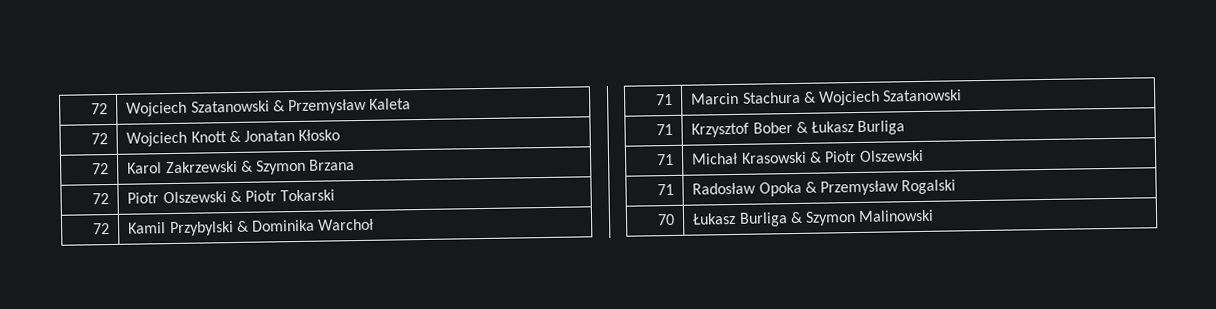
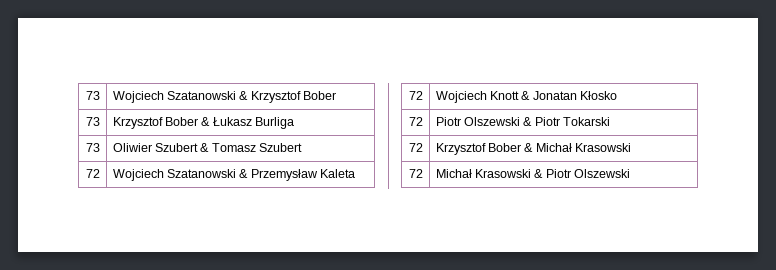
(90, 109) none -> [86,91,101,100] [112,91,337,103] [86,117,101,126] [112,117,295,129] [86,143,101,152] [112,143,303,152] 73 | Wojciech Szatanowski & Krzysztof Bober // 73 | Krzysztof Bober & Łukasz Burliga // 73 | Oliwier Szubert & Tomasz Szubert //
[91,163,109,175] [127,159,356,175] // 72 | Karol Zakrzewski & Szymon Brzana -> (618, 95) none
[128,218,375,237] [655,93,673,106] [691,89,963,106] [655,123,673,136] [691,120,906,138] [656,153,674,166] | Kamil Przybylski & Dominika Warchoł // 71 | Marcin Stachura & Wojciech Szatanowski // 71 | Krzysztof Bober & Łukasz Burliga // 71 -> [435,143,632,155] [409,169,424,178] | Krzysztof Bober & Michał Krasowski // 72
[656,183,674,196] [692,179,957,197] [656,213,675,226] [692,209,935,227] // 71 | Radosław Opoka & Przemysław Rogalski // 70 | Łukasz Burliga & Szymon Malinowski -> (631, 173) none

